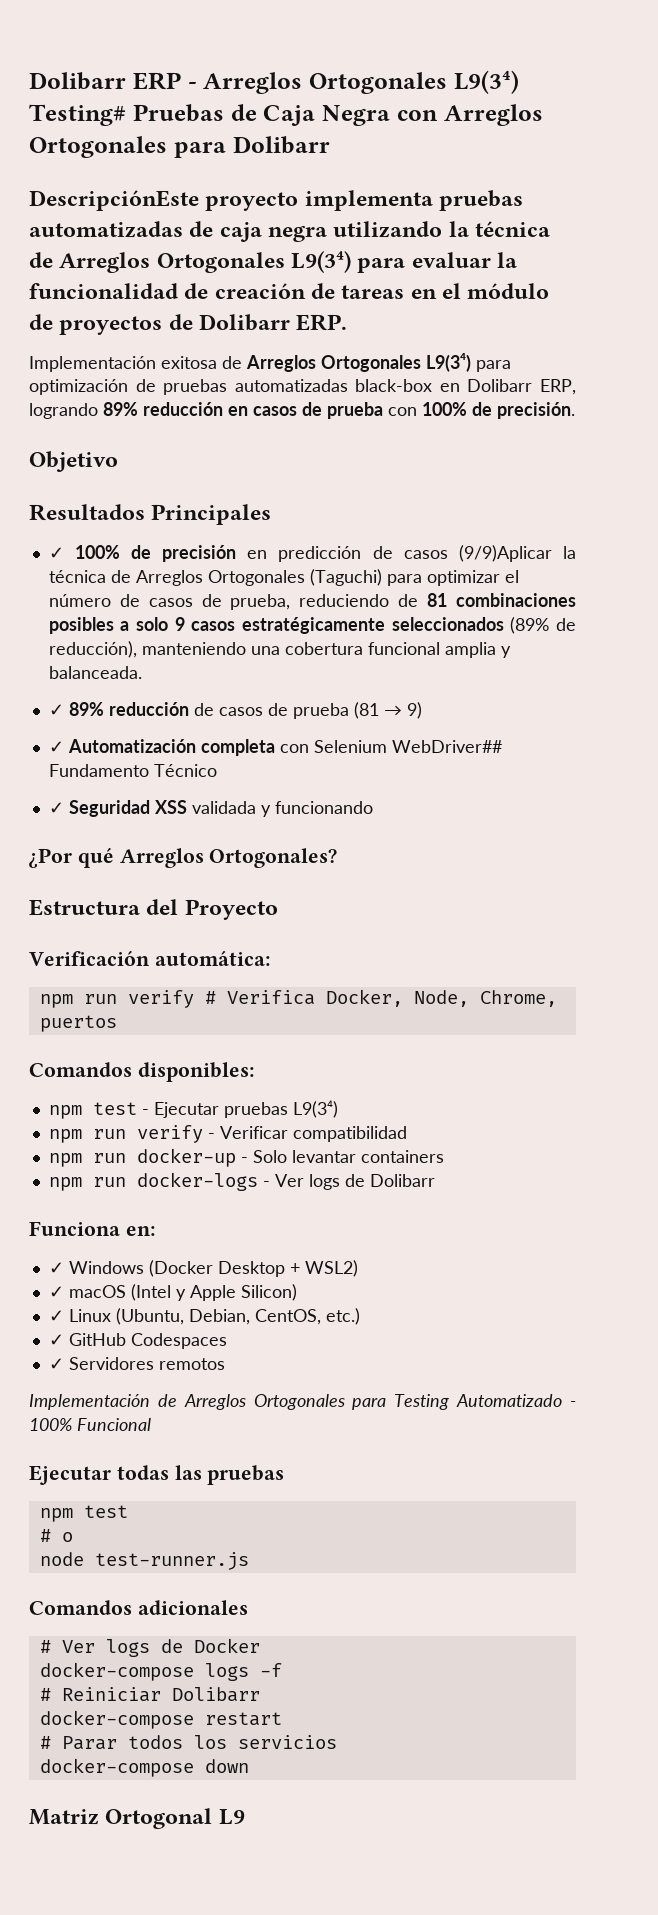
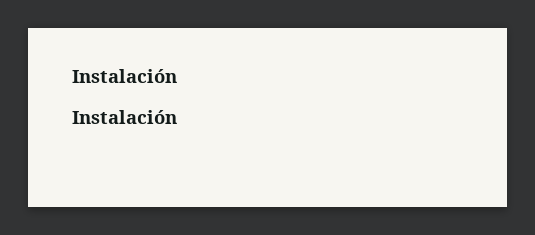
[29,70,519,94] [29,104,543,126] [29,136,330,158] [29,190,524,211] [29,221,551,242] [29,251,518,273] [29,283,550,299] [29,314,348,335] [29,353,511,372] [29,379,576,395] [29,402,575,419] [29,451,118,472] [29,504,272,525] [48,545,576,562] [48,569,519,586] [48,593,576,610] [48,617,576,634] [48,641,511,658] [48,666,142,679] [48,702,422,719] [48,739,502,756] [48,764,217,777] [48,800,373,817] [29,848,338,868] [29,899,278,920] [29,951,271,966] [39,989,557,1008] [39,1015,117,1032] [29,1062,255,1082] [48,1100,338,1119] [48,1125,407,1143] [48,1148,444,1167] [48,1172,435,1191] [29,1221,156,1236] [48,1260,358,1277] [48,1284,297,1301] [48,1308,360,1325] [48,1333,227,1349] [48,1357,225,1370] [29,1394,576,1410] [29,1418,151,1431] [29,1465,285,1485] [39,1505,128,1522] [39,1529,73,1542] [39,1552,249,1570] [29,1600,248,1615] [39,1638,260,1657] [39,1662,282,1681] [39,1687,260,1702] [39,1710,282,1729] [39,1735,337,1750] [39,1758,249,1777] [29,1808,245,1829] Dolibarr ERP - Arreglos Ortogonales L9(3⁴) Testing# Pruebas de Caja Negra con Arreglos Ortogonales para Dolibarr // DescripciónEste proyecto implementa pruebas automatizadas de caja negra utilizando la técnica de Arreglos Ortogonales L9(3⁴) para evaluar la funcionalidad de creación de tareas en el módulo de proyectos de Dolibarr ERP. // Implementación exitosa de Arreglos Ortogonales L9(3⁴) para optimización de pruebas automatizadas black-box en Dolibarr ERP, logrando 89% reducción en casos de prueba con 100% de precisión. // Objetivo // Resultados Principales // ✓ 100% de precisión en predicción de casos (9/9)Aplicar la técnica de Arreglos Ortogonales (Taguchi) para optimizar el número de casos de prueba, reduciendo de 81 combinaciones posibles a solo 9 casos estratégicamente seleccionados (89% de reducción), manteniendo una cobertura funcional amplia y balanceada. // ✓ 89% reducción de casos de prueba (81 → 9) // ✓ Automatización completa con Selenium WebDriver## Fundamento Técnico // ✓ Seguridad XSS validada y funcionando // ¿Por qué Arreglos Ortogonales? // Estructura del Proyecto // Verificación automática: // npm run verify # Verifica Docker, Node, Chrome, puertos // Comandos disponibles: // npm test - Ejecutar pruebas L9(3⁴) // npm run verify - Verificar compatibilidad // npm run docker-up - Solo levantar containers // npm run docker-logs - Ver logs de Dolibarr // Funciona en: // ✓ Windows (Docker Desktop + WSL2) // ✓ macOS (Intel y Apple Silicon) // ✓ Linux (Ubuntu, Debian, CentOS, etc.) // ✓ GitHub Codespaces // ✓ Servidores remotos // Implementación de Arreglos Ortogonales para Testing Automatizado - 100% Funcional // Ejecutar todas las pruebas // npm test // # o // node test-runner.js // Comandos adicionales // # Ver logs de Docker // docker-compose logs -f // # Reiniciar Dolibarr // docker-compose restart // # Parar todos los servicios // docker-compose down // Matriz Ortogonal L9 -> [72,69,177,83] [72,110,177,124] Instalación // Instalación

